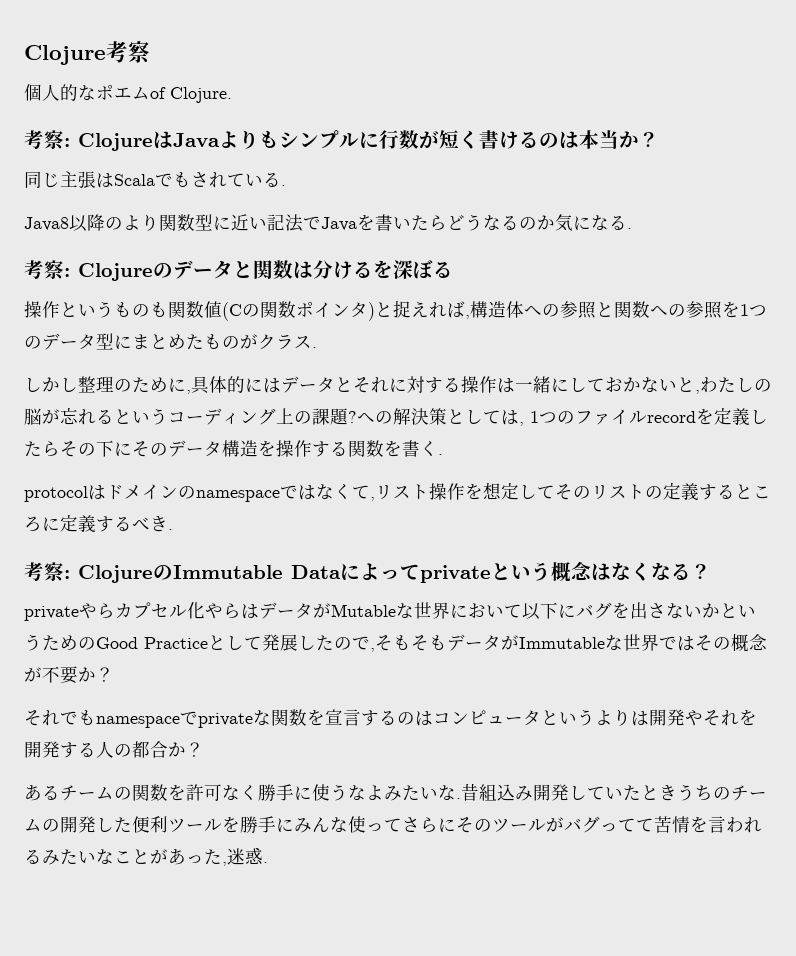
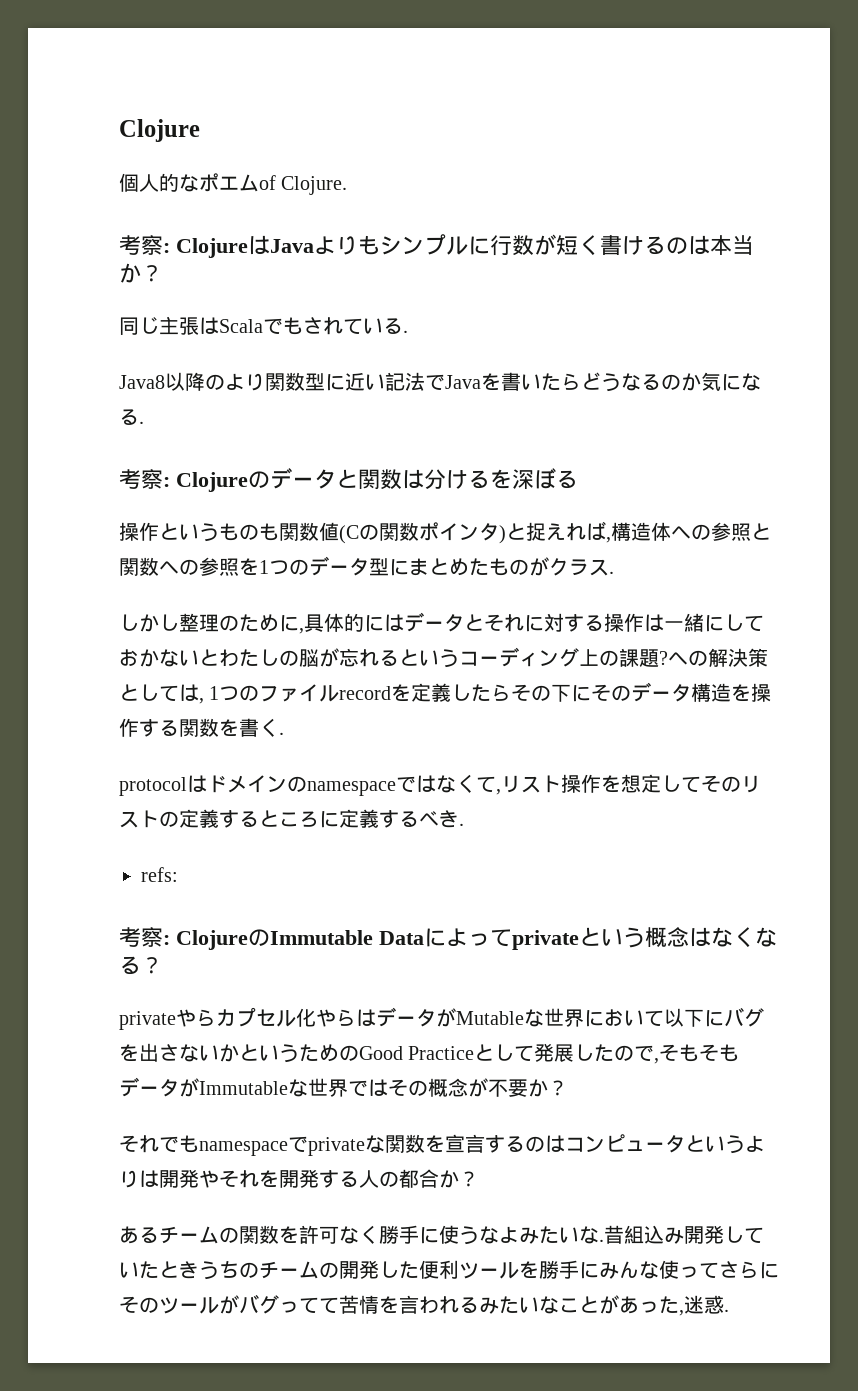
[24,41,150,65] Clojure考察 -> [119,119,200,142] Clojure
[695,390,700,394] , -> (219, 657) none
(173, 529) none -> [141,867,178,882] // refs:

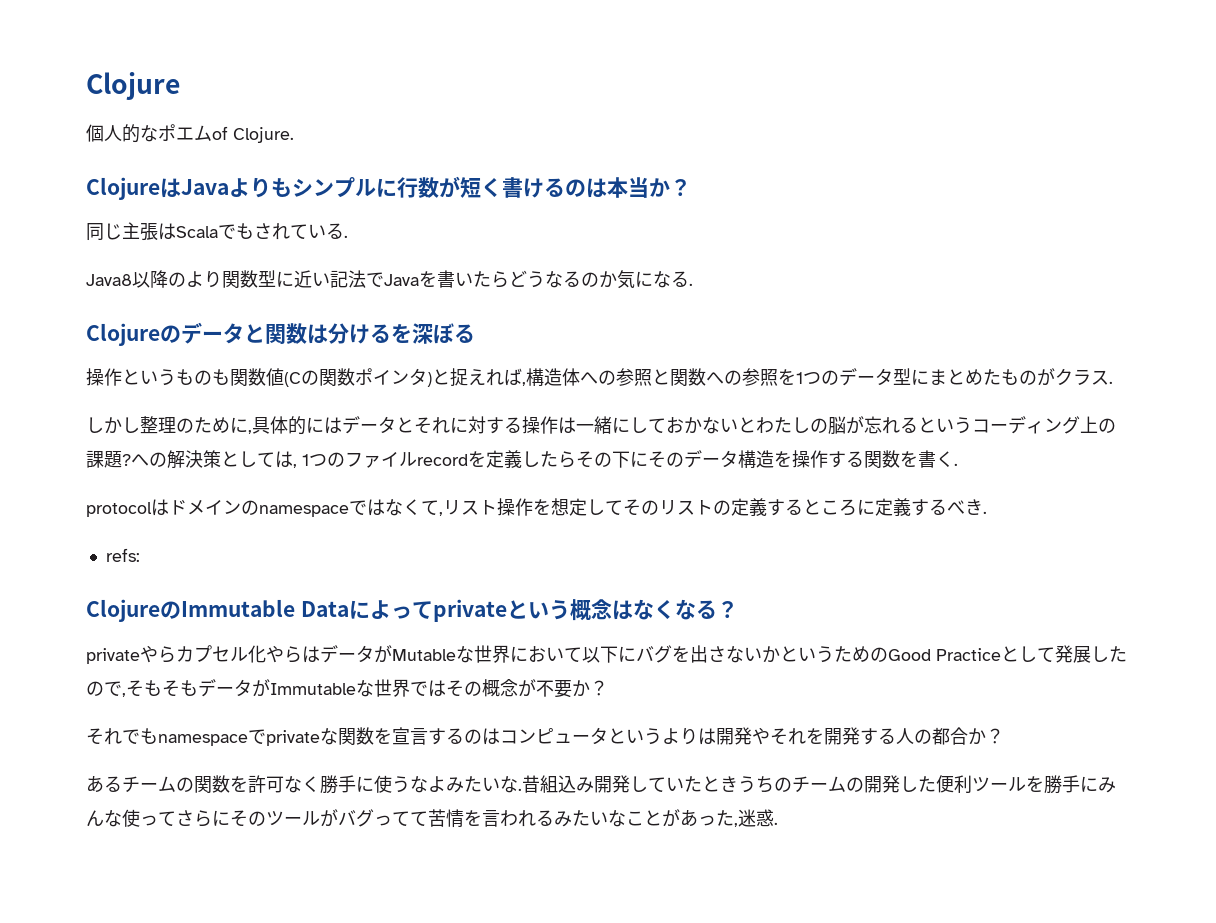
[119,235,170,255] 考察: -> (294, 135) none
[119,469,170,489] 考察: -> (693, 284) none
[119,927,170,947] 考察: -> (140, 555) none

